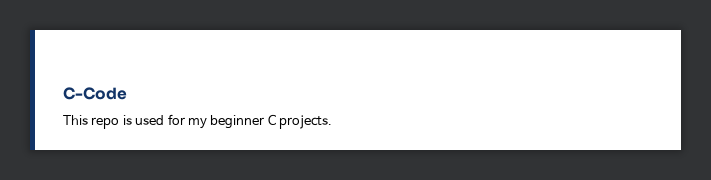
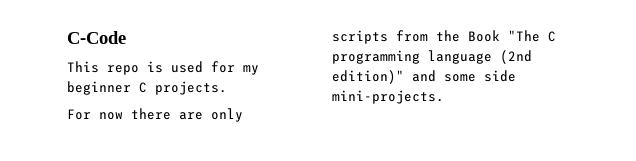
(332, 122) none -> [67,108,243,122] [332,30,556,44] [332,50,532,64] [332,70,516,84] [332,90,444,104] // For now there are only scripts from the Book "The C programming language (2nd edition)" and some side mini-projects.

